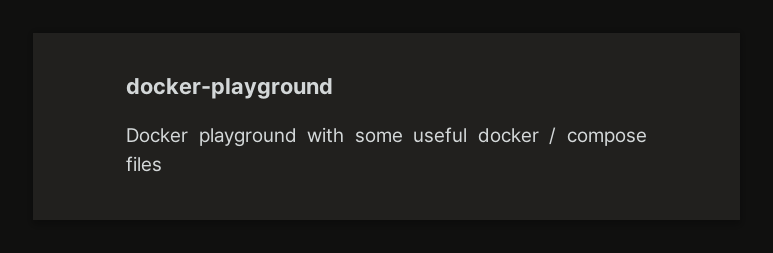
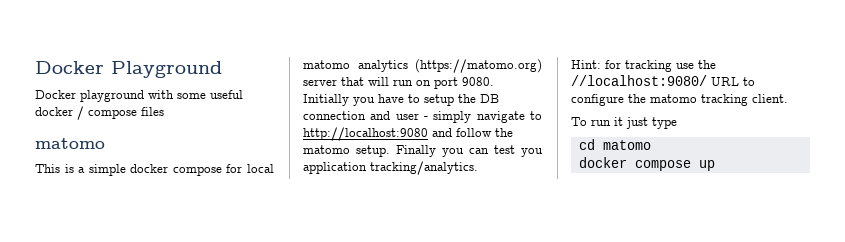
[126,78,333,99] docker-playground -> [35,61,222,78] Docker Playground
(162, 164) none -> [35,138,105,149] [35,164,274,176] [303,59,542,73] [303,77,494,89] [303,94,499,106] [303,111,542,123] [303,127,513,141] [303,145,543,157] [303,161,478,175] [571,60,716,72] [571,75,755,86] [571,94,788,106] [571,117,677,129] [578,139,651,150] [578,157,715,171] // matomo // This is a simple docker compose for local matomo analytics (https://matomo.org) server that will run on port 9080. Initially you have to setup the DB connection and user - simply navigate to http://localhost:9080 and follow the matomo setup. Finally you can test you application tracking/analytics. // Hint: for tracking use the //localhost:9080/ URL to configure the matomo tracking client. // To run it just type // cd matomo // docker compose up

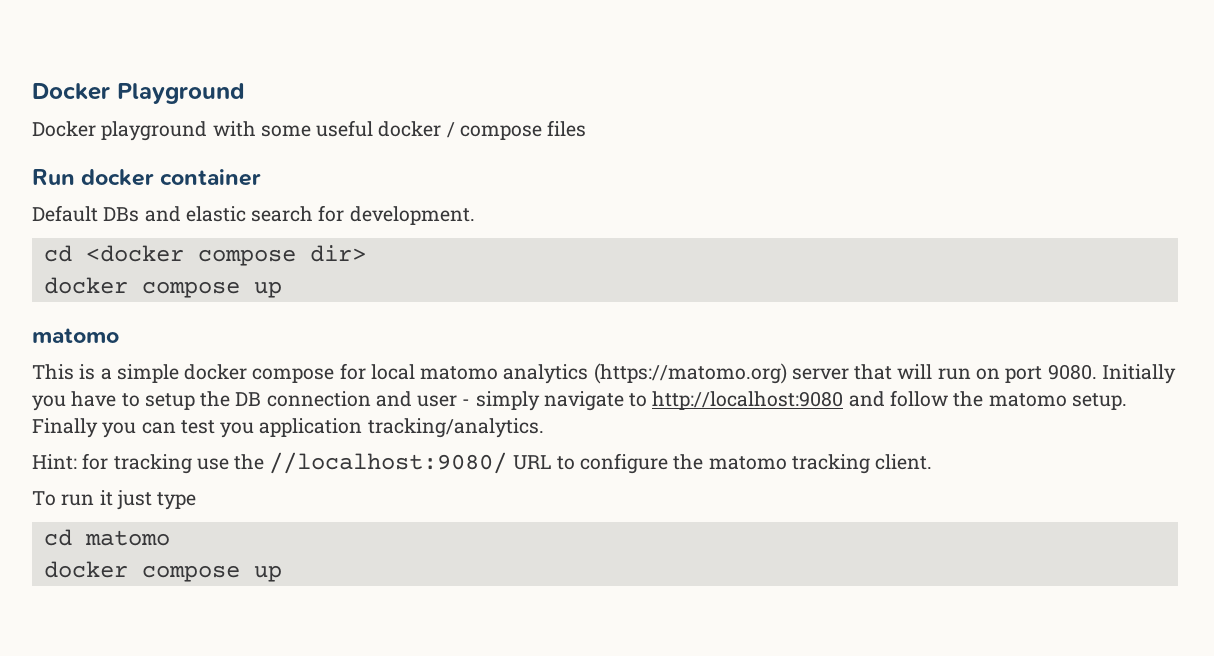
(164, 111) none -> [32,169,262,186] [32,205,475,225] [43,245,366,266] [43,277,282,298] // Run docker container // Default DBs and elastic search for development. // cd <docker compose dir> // docker compose up

